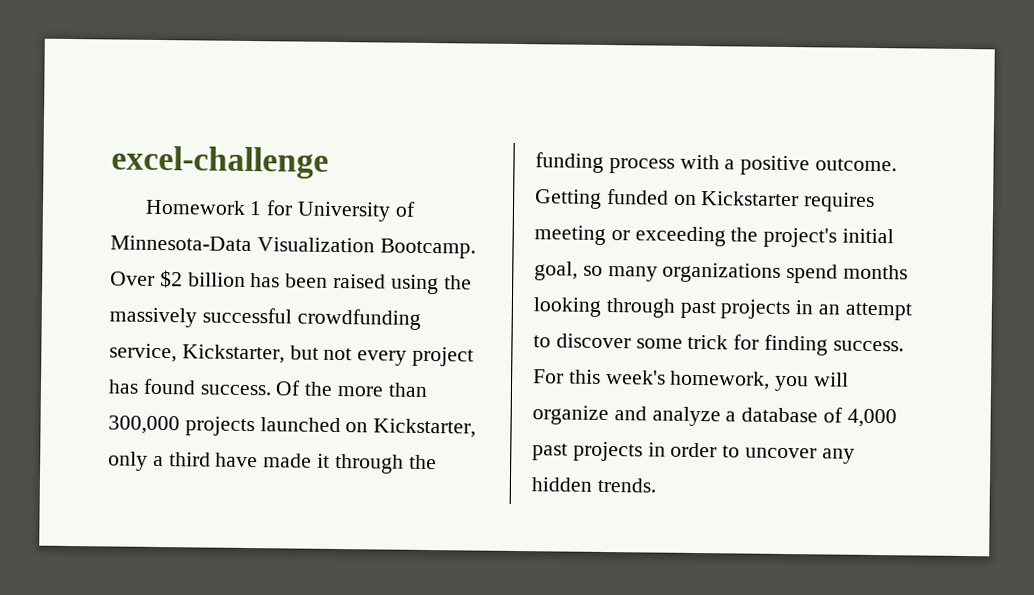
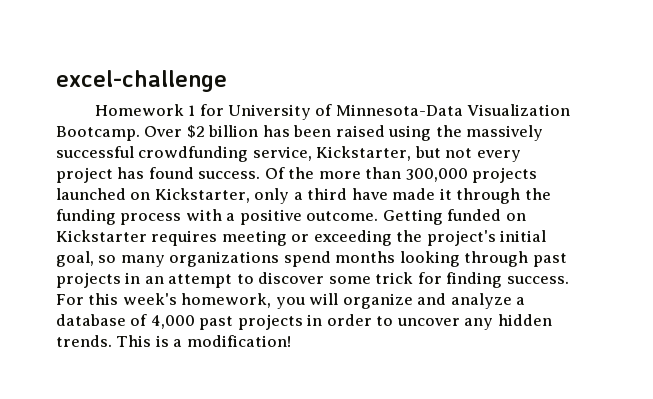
(656, 485) none -> [116,335,291,347] This is a modification!

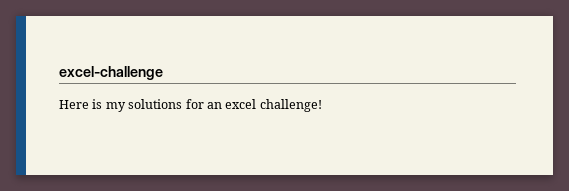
[94,104,571,120] [56,125,544,141] [56,146,521,162] [56,167,538,183] [56,188,551,204] [56,209,526,225] [56,230,547,246] [56,251,567,267] [56,272,569,288] [56,293,526,309] [56,314,552,330] [56,335,291,347] Homework 1 for University of Minnesota-Data Visualization Bootcamp. Over $2 billion has been raised using the massively successful crowdfunding service, Kickstarter, but not every project has found success. Of the more than 300,000 projects launched on Kickstarter, only a third have made it through the funding process with a positive outcome. Getting funded on Kickstarter requires meeting or exceeding the project's initial goal, so many organizations spend months looking through past projects in an attempt to discover some trick for finding success. For this week's homework, you will organize and analyze a database of 4,000 past projects in order to uncover any hidden trends. This is a modification! -> [59,99,322,112] Here is my solutions for an excel challenge!

